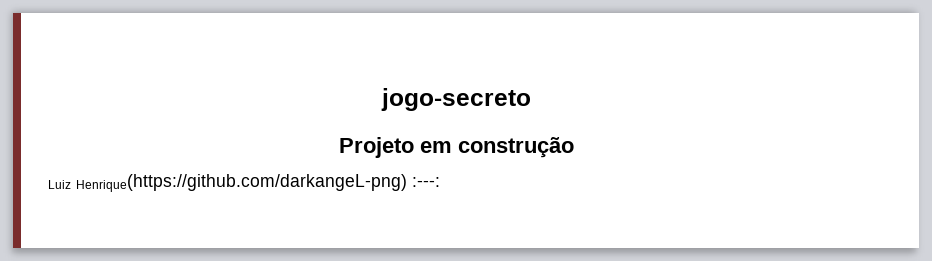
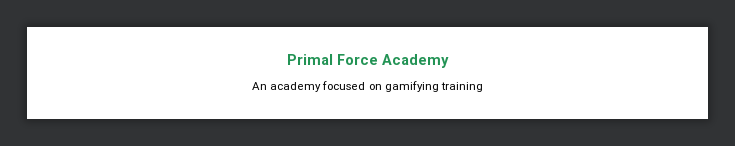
[381,88,531,111] [339,137,574,158] [48,174,440,192] jogo-secreto // Projeto em construção // Luiz Henrique(https://github.com/darkangeL-png) :---: -> [287,54,449,68] [252,81,483,92] Primal Force Academy // An academy focused on gamifying training

